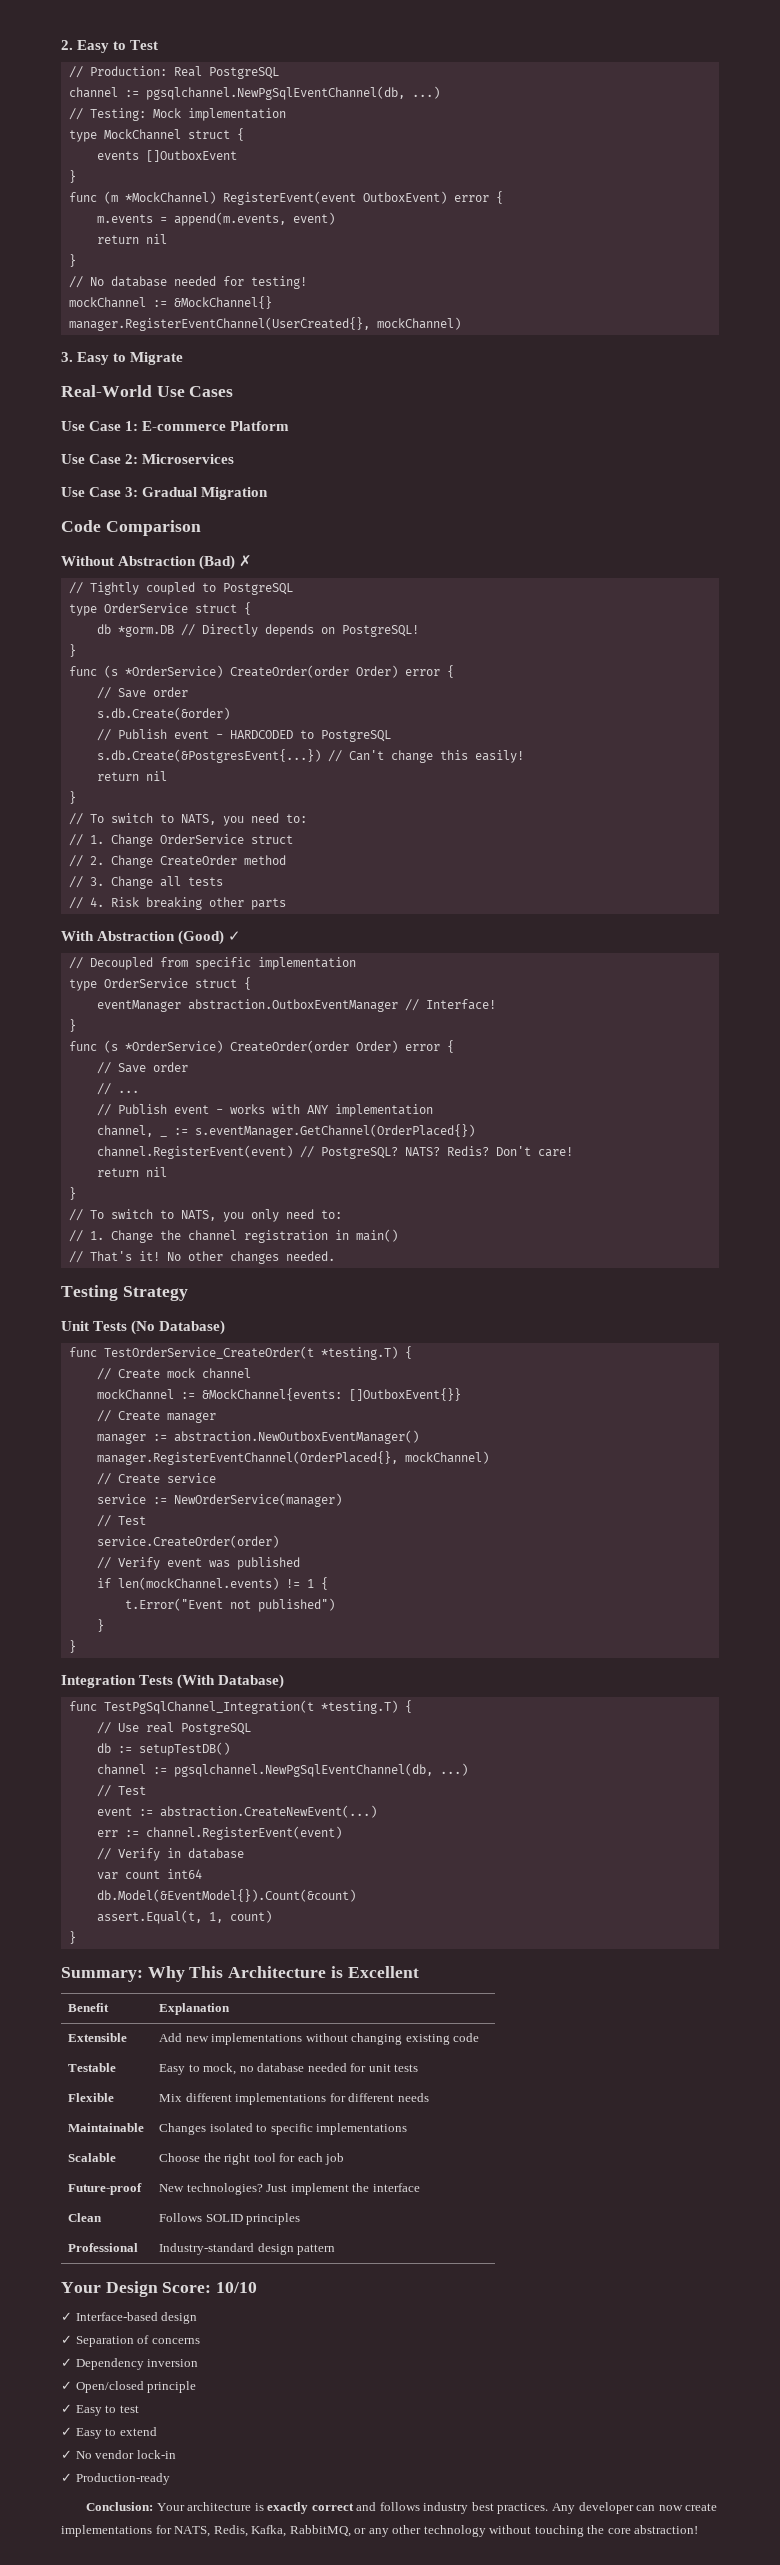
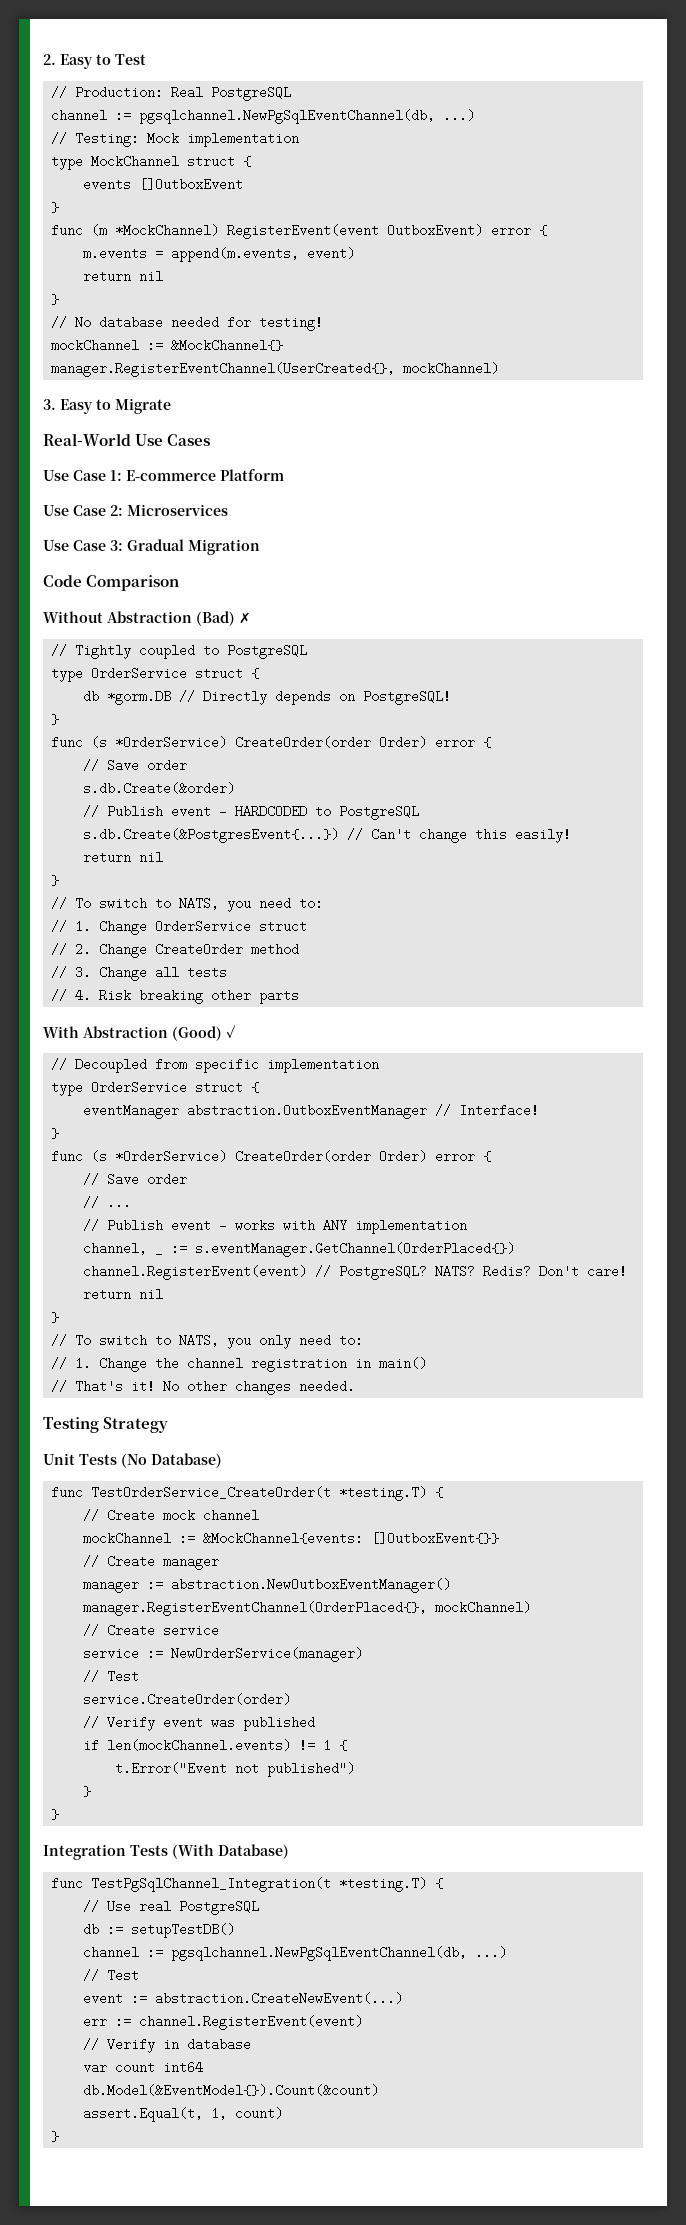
[61,1966,419,1982] [68,2003,110,2012] [159,2003,231,2015] [68,2033,128,2042] [159,2033,480,2045] [68,2063,117,2072] [159,2063,419,2075] [68,2093,115,2102] [159,2093,429,2105] [68,2123,145,2132] [159,2123,408,2135] [68,2153,117,2162] [159,2153,345,2165] [68,2183,143,2195] [159,2183,420,2195] [68,2213,103,2222] [159,2213,301,2225] [68,2243,139,2252] [159,2243,336,2255] [61,2281,258,2297] [61,2312,198,2324] [61,2335,200,2347] [61,2358,199,2370] [61,2381,197,2393] [61,2404,139,2416] [61,2427,157,2439] [61,2450,176,2459] [61,2473,170,2485] [86,2502,718,2514] [61,2525,699,2537] // Summary: Why This Architecture is Excellent // Benefit | Explanation // Extensible | Add new implementations without changing existing code // Testable | Easy to mock, no database needed for unit tests // Flexible | Mix different implementations for different needs // Maintainable | Changes isolated to specific implementations // Scalable | Choose the right tool for each job // Future-proof | New technologies? Just implement the interface // Clean | Follows SOLID principles // Professional | Industry-standard design pattern // Your Design Score: 10/10 // ✓ Interface-based design // ✓ Separation of concerns // ✓ Dependency inversion // ✓ Open/closed principle // ✓ Easy to test // ✓ Easy to extend // ✓ No vendor lock-in // ✓ Production-ready // Conclusion: Your architecture is exactly correct and follows industry best practices. Any developer can now create implementations for NATS, Redis, Kafka, RabbitMQ, or any other technology without touching the core abstraction! -> (59, 2136) none

